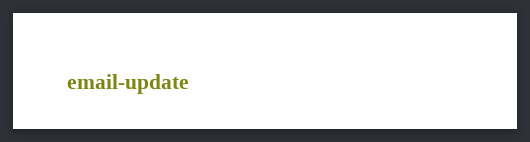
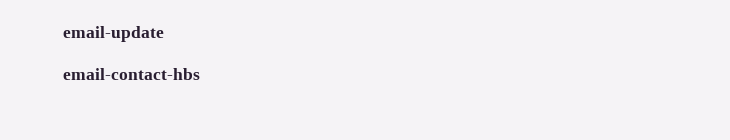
(189, 84) none -> [63,68,200,80] // email-contact-hbs

